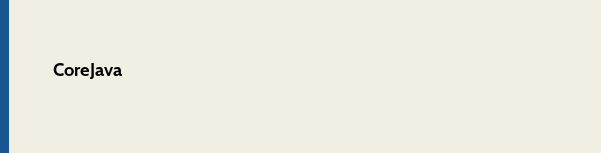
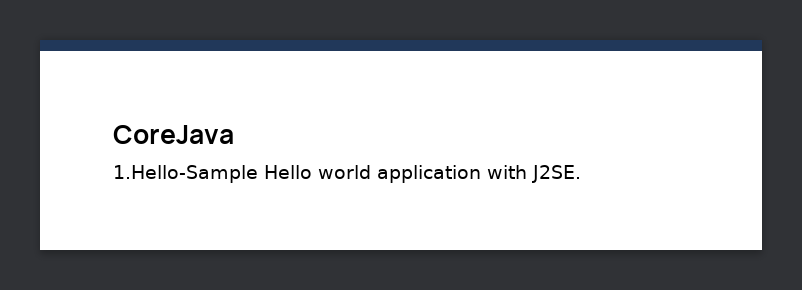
(122, 71) none -> [113,165,581,183] // 1.Hello-Sample Hello world application with J2SE.

